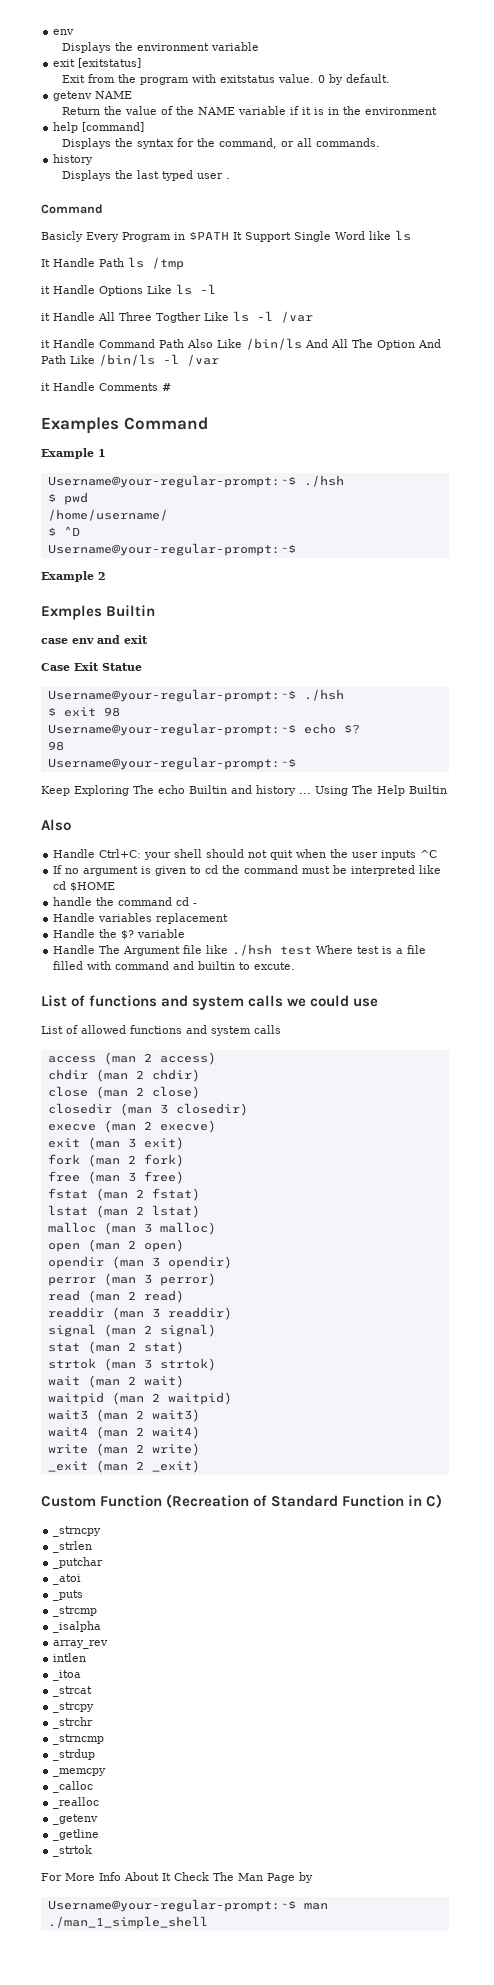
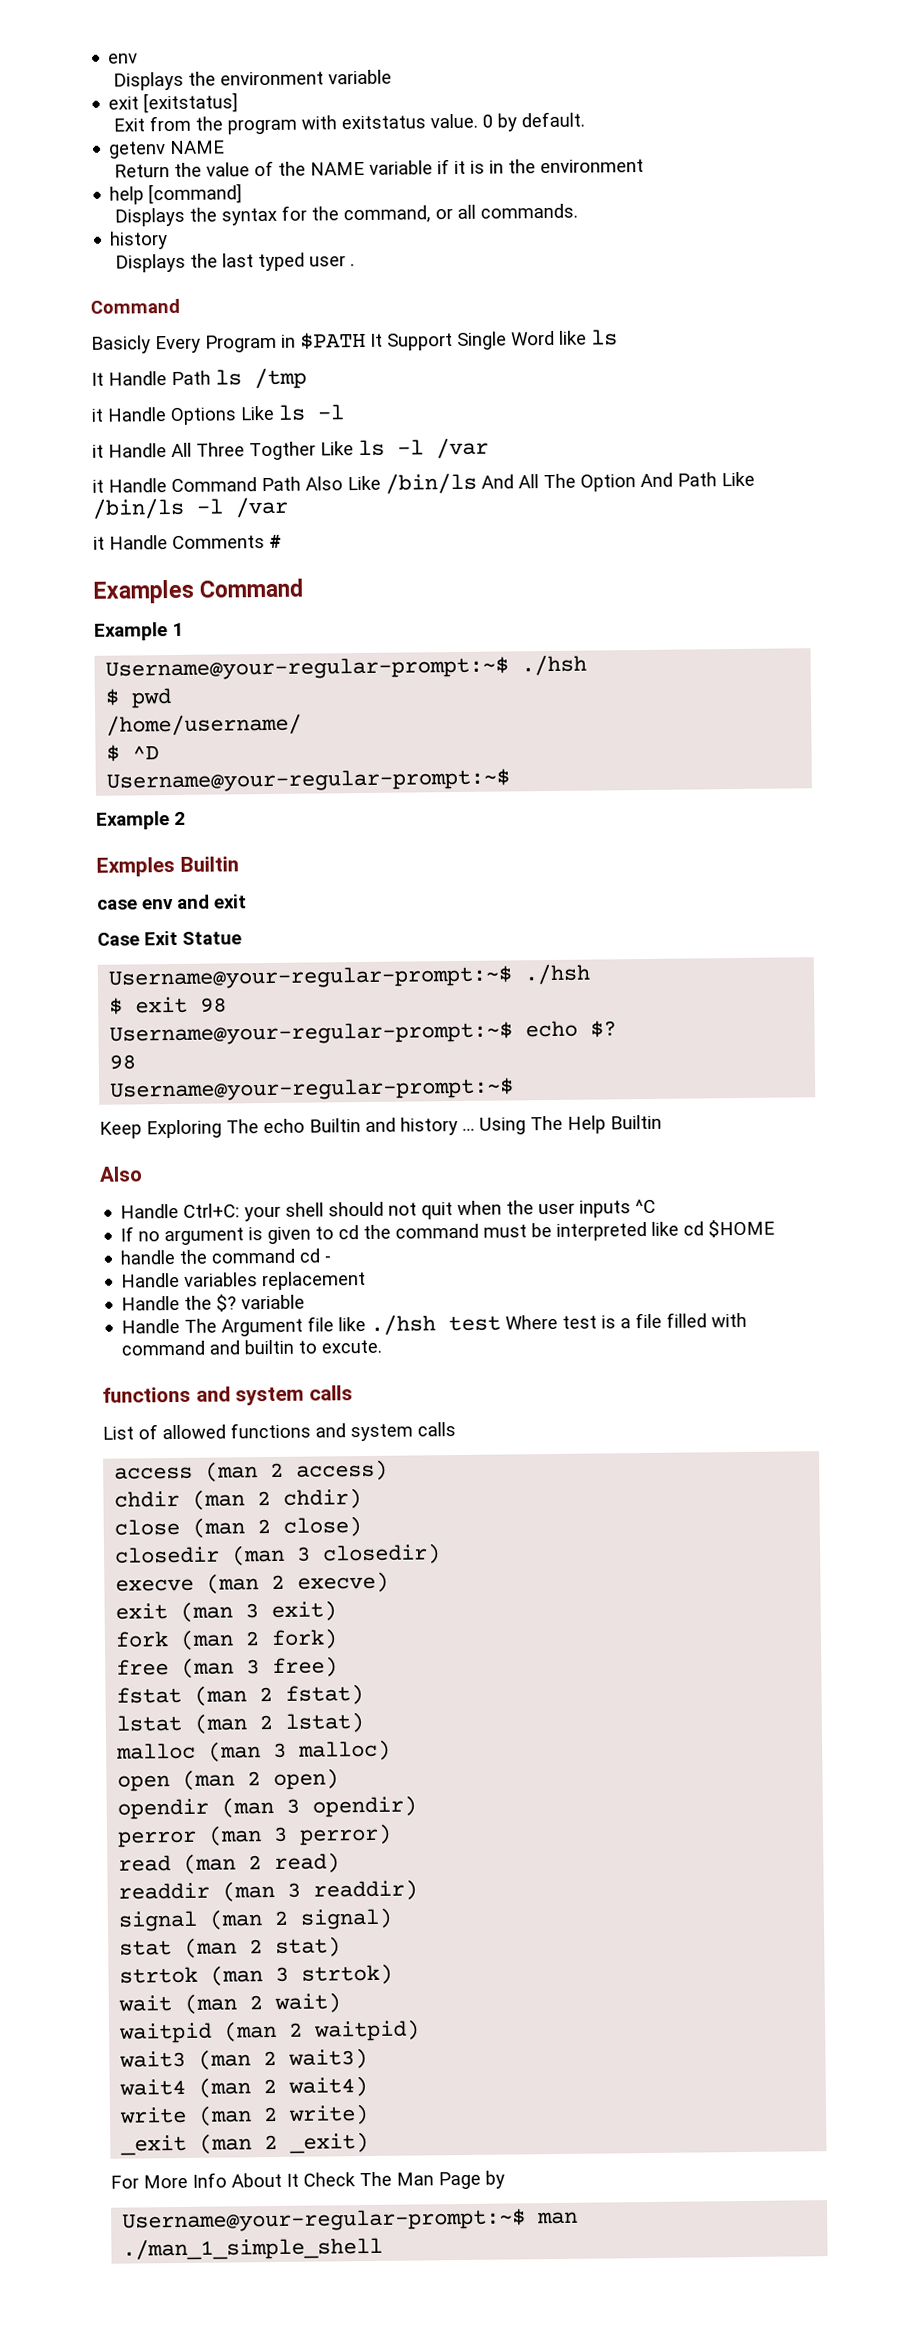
[41,995,379,1010] List of functions and system calls we could use -> [102,1385,353,1406] functions and system calls
[41,1494,443,1508] [53,1526,102,1537] [53,1541,93,1553] [53,1557,104,1569] [53,1574,82,1585] [53,1590,84,1601] [53,1606,98,1617] [53,1621,102,1633] [53,1640,109,1649] [53,1653,87,1662] [53,1670,82,1681] [53,1686,93,1697] [53,1702,95,1713] [53,1717,94,1729] [53,1734,105,1745] [53,1749,96,1761] [53,1768,107,1777] [53,1781,94,1793] [53,1797,100,1809] [53,1814,99,1825] [53,1829,100,1841] [53,1845,93,1857] // Custom Function (Recreation of Standard Function in C) // _strncpy // _strlen // _putchar // _atoi // _puts // _strcmp // _isalpha // array_rev // intlen // _itoa // _strcat // _strcpy // _strchr // _strncmp // _strdup // _memcpy // _calloc // _realloc // _getenv // _getline // _strtok -> (370, 2142) none

